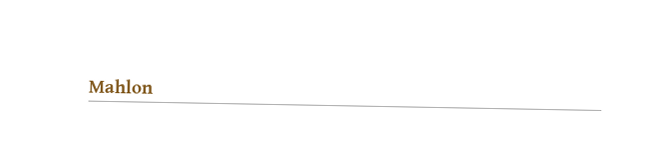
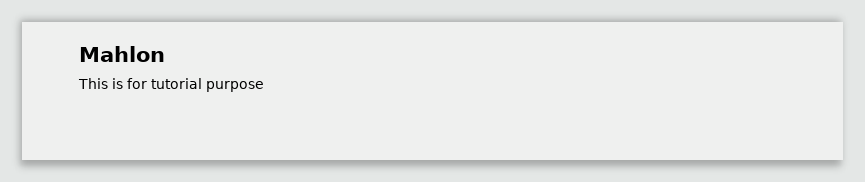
(154, 86) none -> [78,78,264,92] // This is for tutorial purpose

